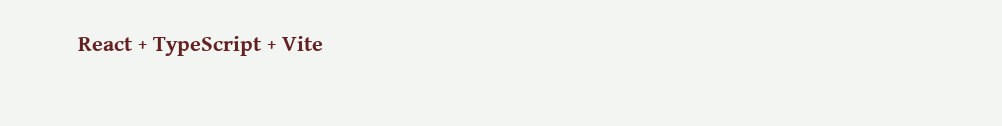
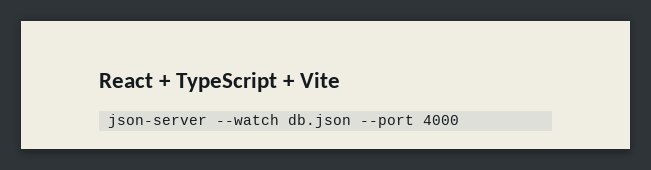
(323, 43) none -> [107,114,459,128] // json-server --watch db.json --port 4000

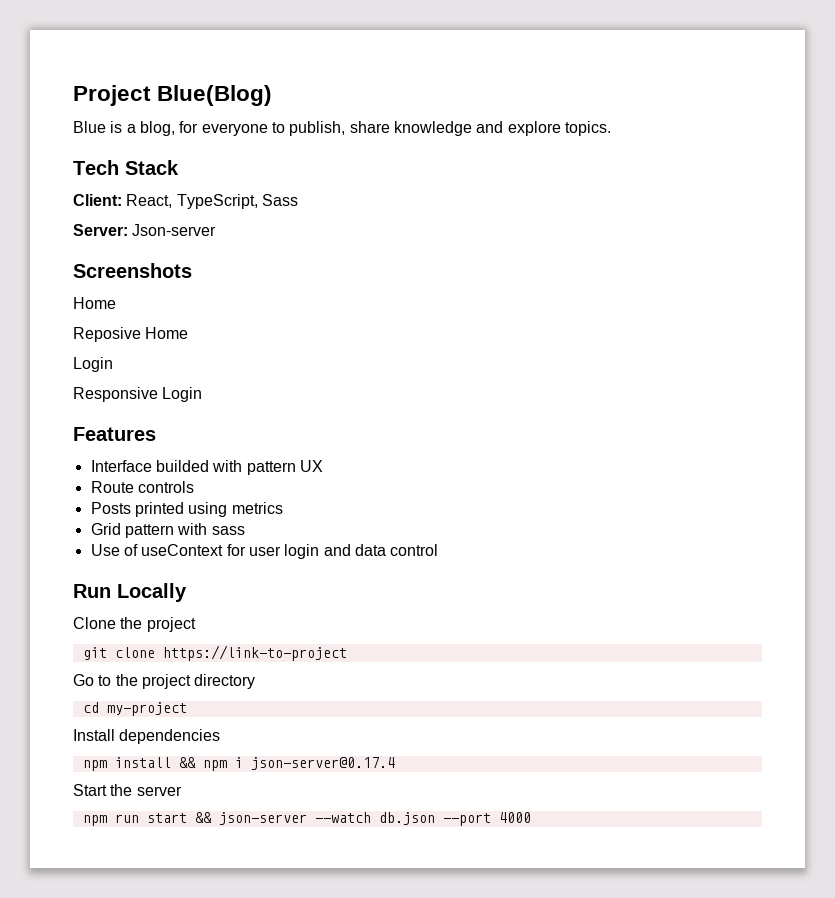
[99,72,341,92] React + TypeScript + Vite // -> [73,85,273,106] [73,121,611,136] [73,160,179,175] [73,194,298,209] [73,224,217,236] [73,263,192,278] [73,297,116,309] [73,327,189,342] [73,357,113,372] [73,387,203,402] [73,427,156,441] [90,460,323,475] [90,481,194,493] [90,502,283,517] [90,523,245,538] [90,544,439,559] [73,583,187,602] [73,617,196,632] [82,645,347,661] [73,674,256,689] [82,702,187,716] [73,729,221,744] [82,757,395,771] [73,784,182,796] [82,812,212,826] Project Blue(Blog) // Blue is a blog, for everyone to publish, share knowledge and explore topics. // Tech Stack // Client: React, TypeScript, Sass // Server: Json-server // Screenshots // Home // Reposive Home // Login // Responsive Login // Features // Interface builded with pattern UX // Route controls // Posts printed using metrics // Grid pattern with sass // Use of useContext for user login and data control // Run Locally // Clone the project // git clone https://link-to-project // Go to the project directory // cd my-project // Install dependencies // npm install && npm i json-server@0.17.4 // Start the server // npm run start &&

